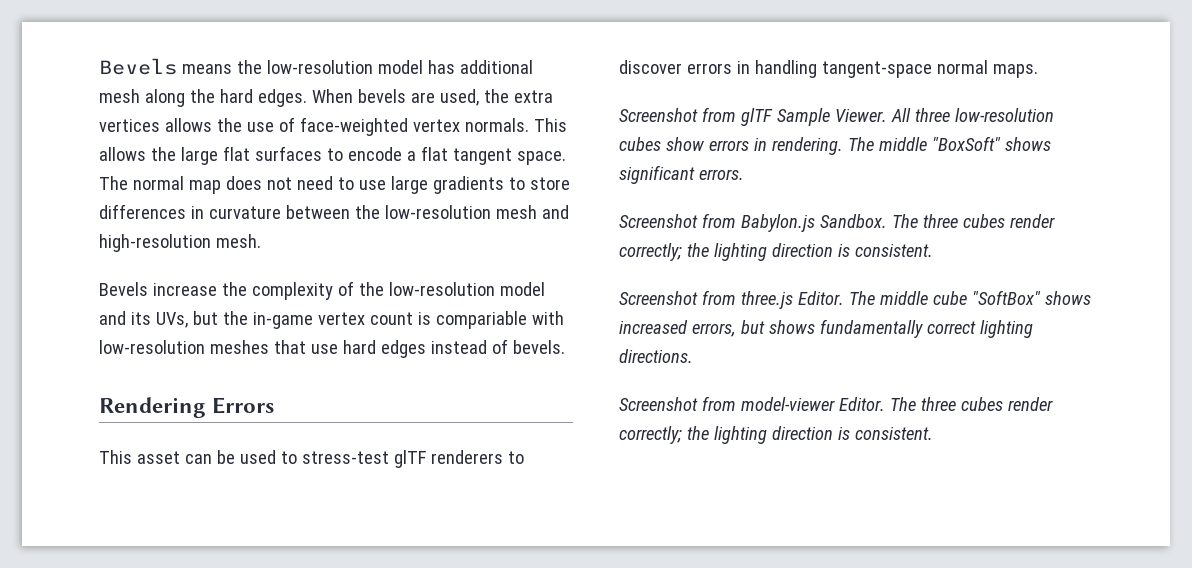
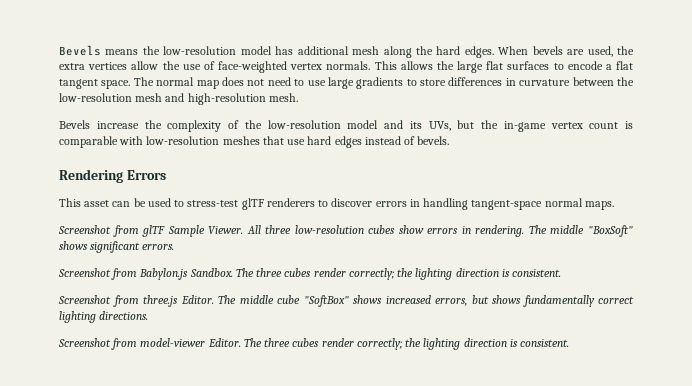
[164,118,212,132] allows -> [131,61,159,70] allow
[435,311,527,329] compariable -> [59,136,118,148] comparable

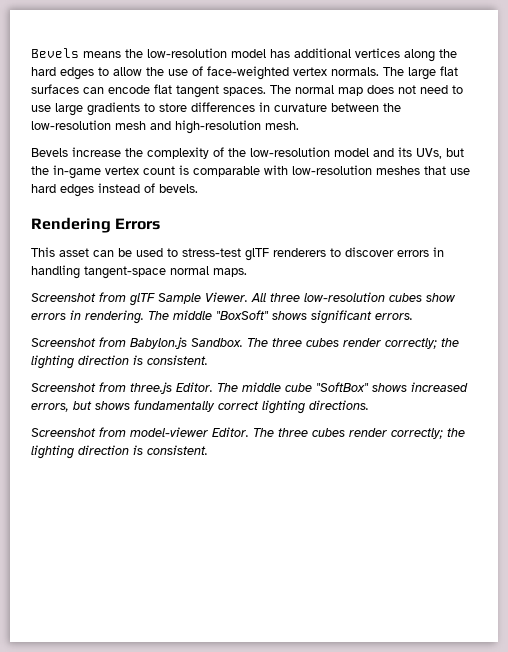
[352,46,380,55] mesh -> [355,48,400,58] vertices
[464,46,634,58] [59,62,128,70] edges. When bevels are used, the extra vertices -> [60,67,109,80] edges to
[374,61,612,73] This allows the large flat surfaces to encode a -> [383,66,458,80] [31,84,150,94] The large flat surfaces can encode
[101,80,131,89] space. -> [223,87,266,96] spaces.

